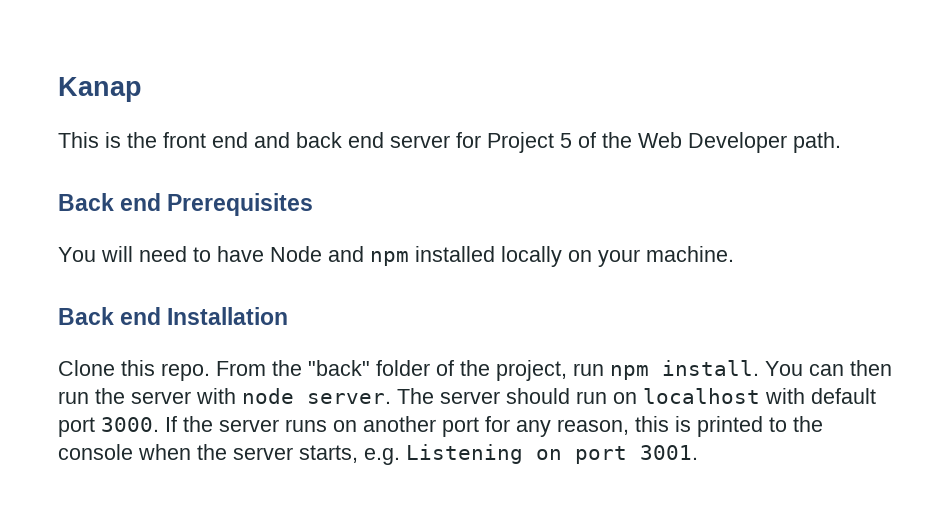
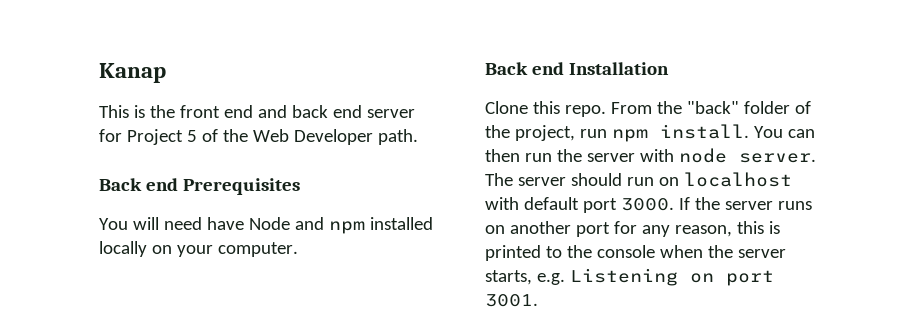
[193,247,211,262] to -> (202, 223) none
[646,246,734,262] machine. -> [217,242,298,257] computer.

